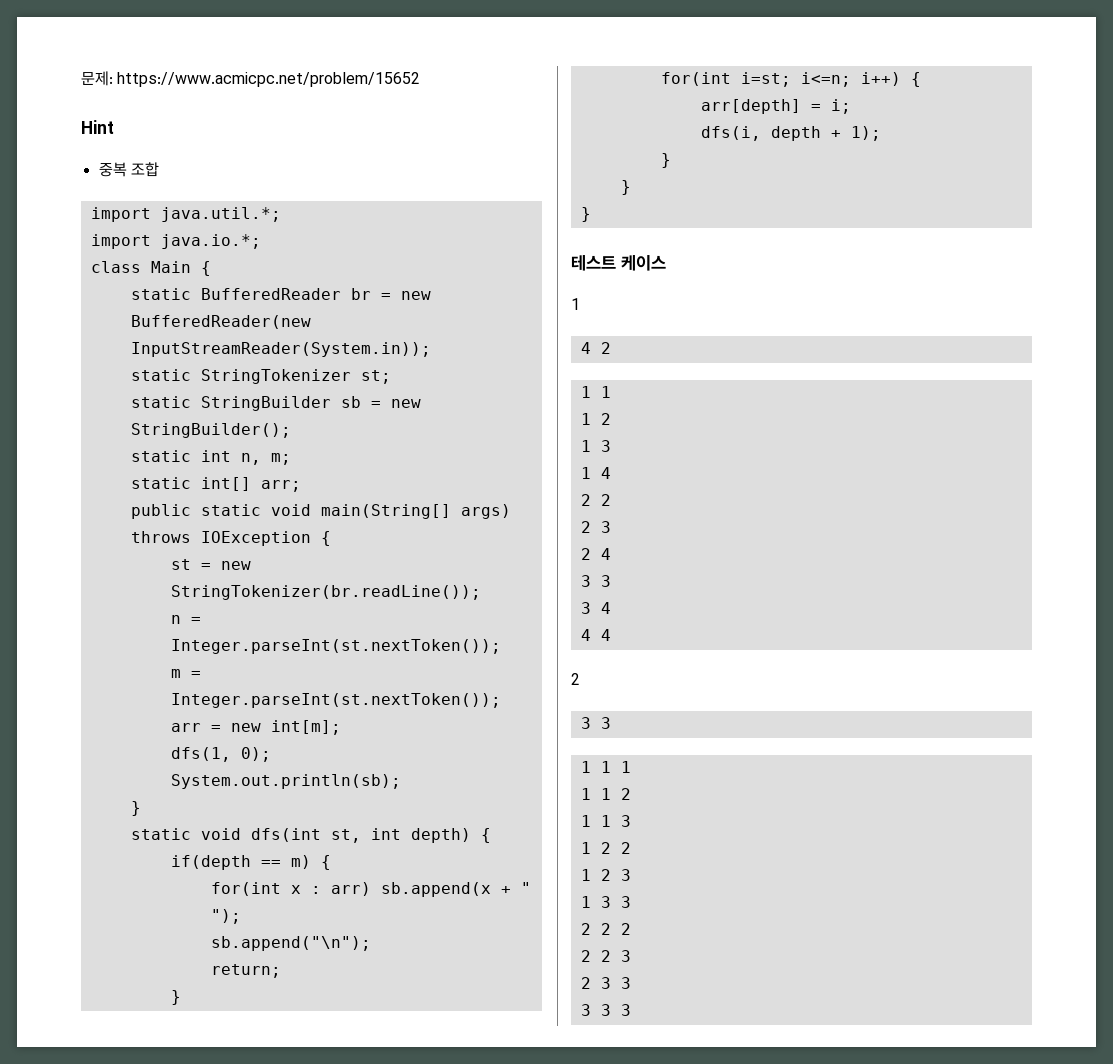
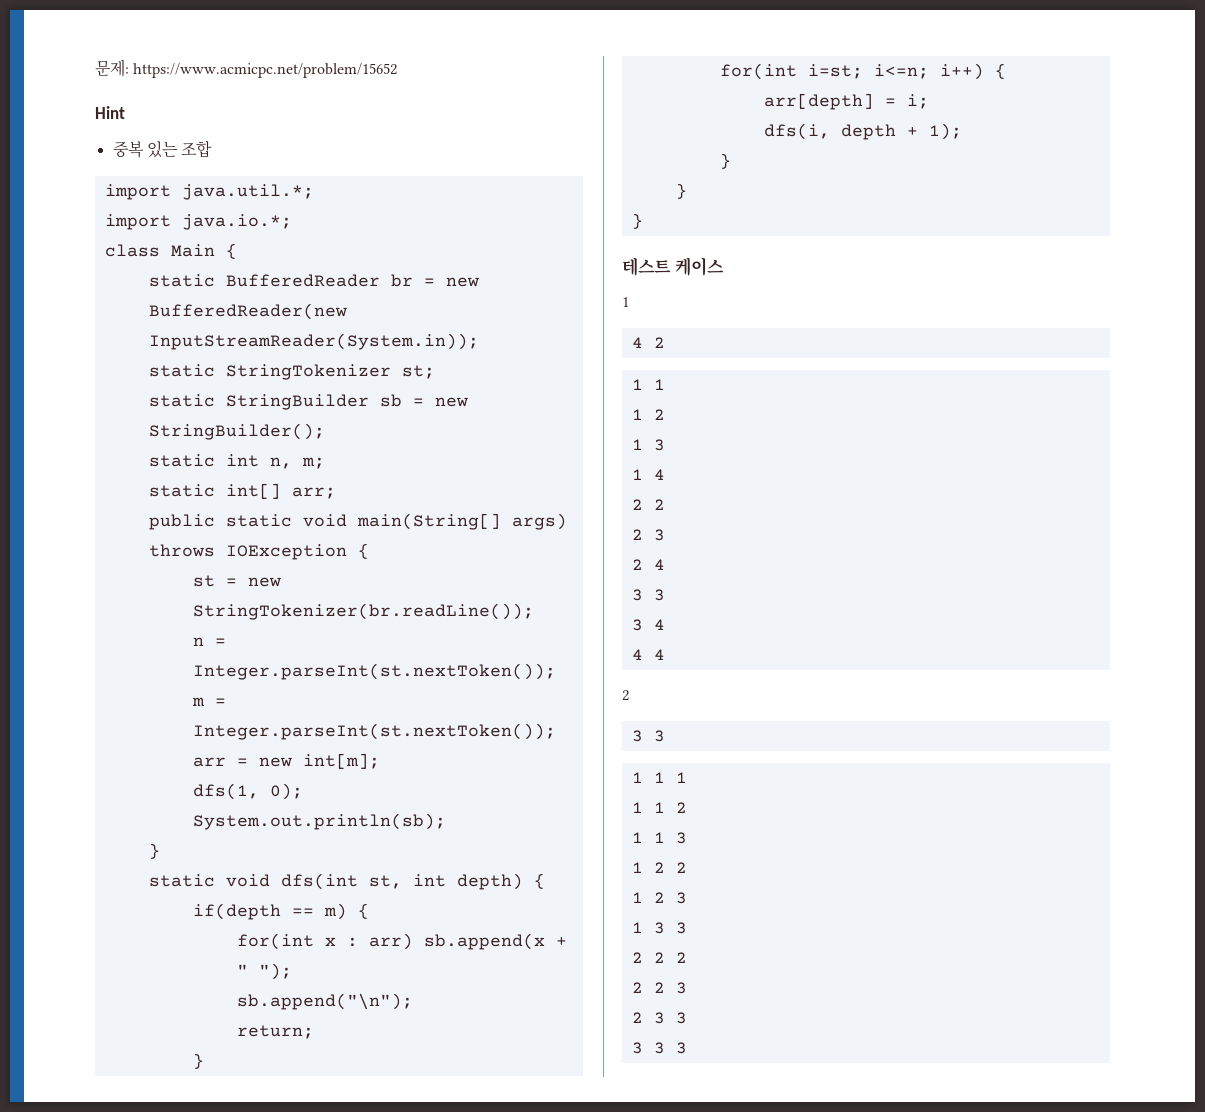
(127, 169) none -> [146,141,178,158] 있는

